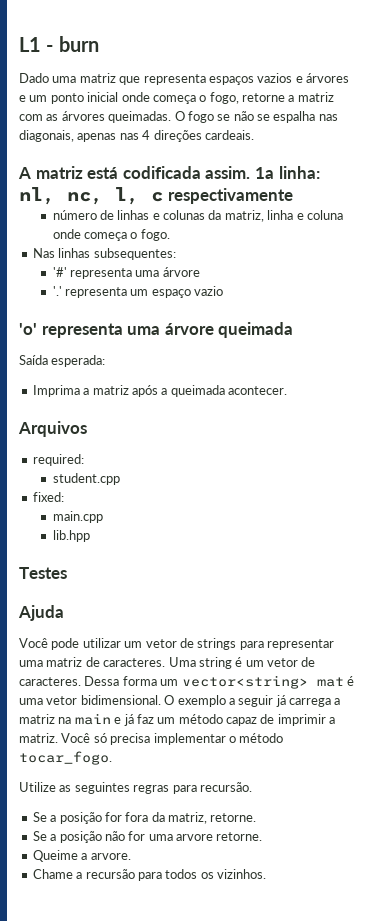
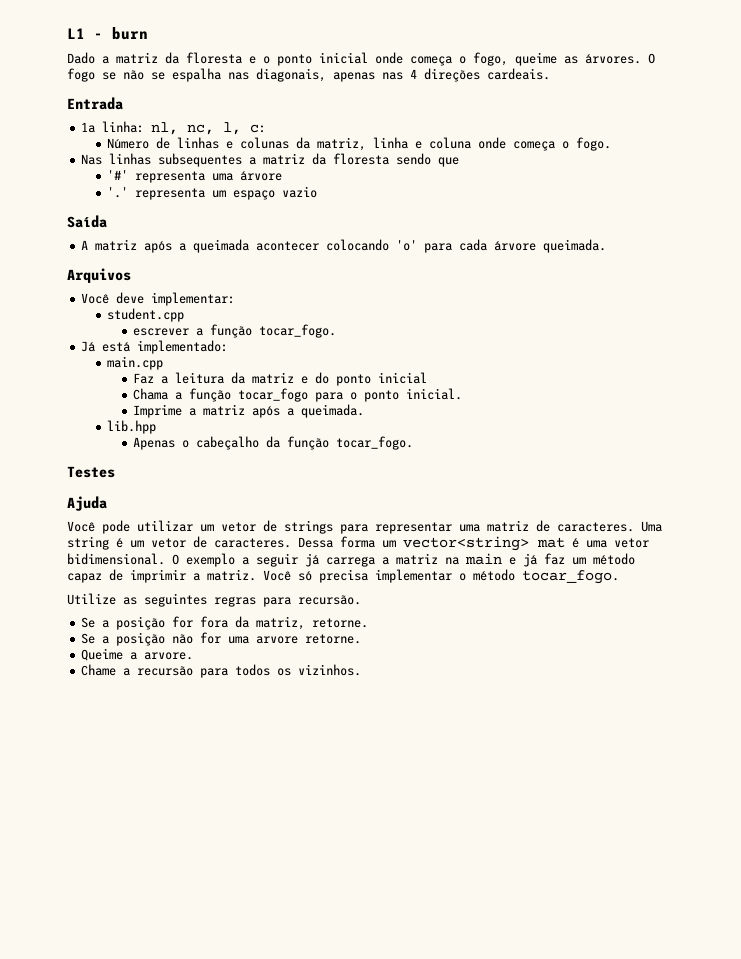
[52,73,349,85] [19,95,48,102] uma matriz que representa espaços vazios e árvores e um -> [102,52,270,64] a matriz da floresta e o
[242,92,334,102] [19,111,172,123] retorne a matriz com as árvores queimadas. -> [515,52,641,66] queime as árvores.
[18,166,251,179] A matriz está codificada assim. -> [67,97,123,110] Entrada //
[151,188,293,204] [52,210,97,220] c respectivamente // número -> [250,124,267,133] [107,138,150,149] c: // Número
[93,248,176,260] subsequentes: -> [158,153,460,167] subsequentes a matriz da floresta sendo que
[19,322,294,338] [19,355,106,367] [32,385,287,397] [18,421,87,437] [32,454,84,466] [52,473,120,485] [32,492,64,502] [52,511,103,523] [52,530,90,542] 'o' representa uma árvore queimada // Saída esperada: // Imprima a matriz após a queimada acontecer. // Arquivos // required: // student.cpp // fixed: // main.cpp // lib.hpp -> [67,215,107,228] [81,239,607,253] [67,268,131,283] [81,292,236,306] [107,308,185,322] [133,324,337,338] [81,340,229,354] [107,356,164,370] [133,372,428,386] [133,388,463,402] [133,404,365,418] [107,420,157,434] [133,436,414,450] Saída // A matriz após a queimada acontecer colocando 'o' para cada árvore queimada. // Arquivos // Você deve implementar: // student.cpp // escrever a função tocar_fogo. // Já está implementado: // main.cpp // Faz a leitura da matriz e do ponto inicial // Chama a função tocar_fogo para o ponto inicial. // Imprime a matriz após a queimada. // lib.hpp // Apenas o cabeçalho da função tocar_fogo.

